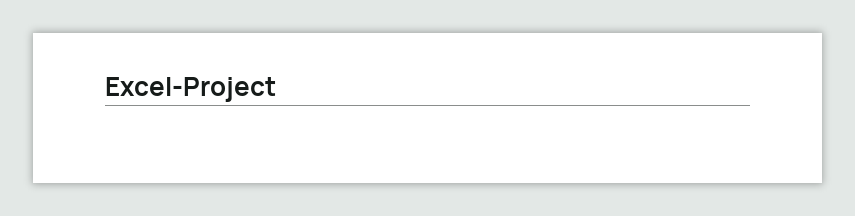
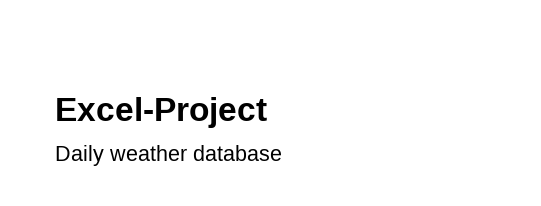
(276, 89) none -> [55,145,282,166] // Daily weather database

